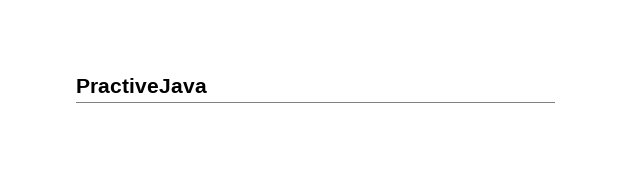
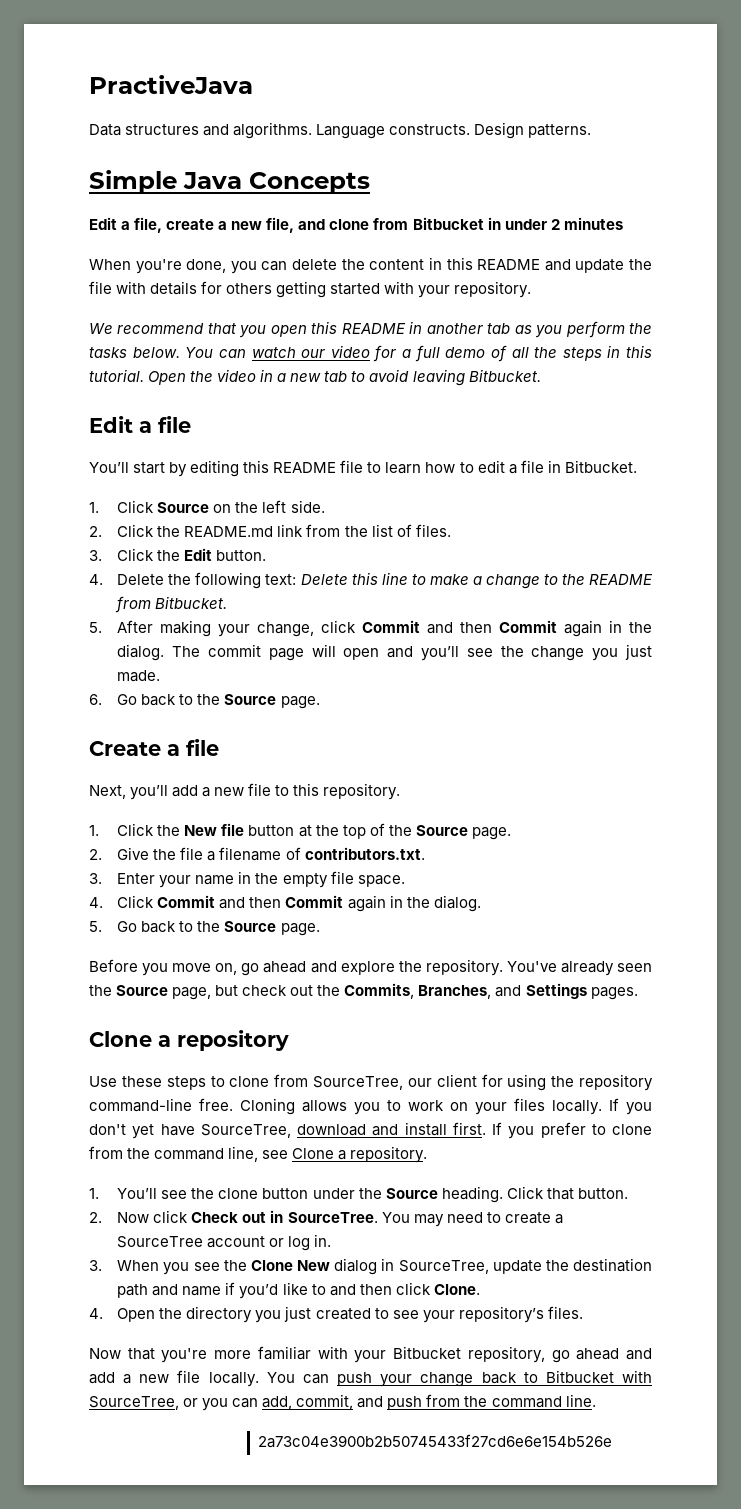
(207, 85) none -> [89,122,592,139] [89,170,370,194] [89,217,623,233] [89,257,653,274] [89,281,532,298] [89,321,652,338] [89,345,652,362] [89,369,541,386] [89,416,191,433] [89,460,637,477] [89,500,325,513] [89,524,451,537] [89,548,267,561] [89,572,653,589] [115,596,228,613] [89,620,652,637] [117,644,653,661] [117,670,161,682] [89,694,320,709] [89,739,219,756] [89,783,401,800] [89,823,511,840] [89,847,425,861] [89,871,405,888] [89,895,481,912] [89,921,320,936] [89,959,652,976] [89,983,638,1000] [89,1030,289,1051] [89,1074,653,1091] [89,1098,652,1115] [89,1122,652,1139] [89,1146,428,1163] [89,1186,628,1203] [89,1210,563,1227] [117,1234,332,1251] [89,1258,653,1275] [117,1282,480,1299] [89,1306,583,1323] [89,1346,653,1363] [89,1370,652,1387] [89,1394,596,1411] [257,1434,612,1448] // Data structures and algorithms. Language constructs. Design patterns. // Simple Java Concepts // Edit a file, create a new file, and clone from Bitbucket in under 2 minutes // When you're done, you can delete the content in this README and update the file with details for others getting started with your repository. // We recommend that you open this README in another tab as you perform the tasks below. You can watch our video for a full demo of all the steps in this tutorial. Open the video in a new tab to avoid leaving Bitbucket. // Edit a file // You’ll start by editing this README file to learn how to edit a file in Bitbucket. // 1. Click Source on the left side. // 2. Click the README.md link from the list of files. // 3. Click the Edit button. // 4. Delete the following text: Delete this line to make a change to the README from Bitbucket. // 5. After making your change, click Commit and then Commit again in the dialog. The commit page will open and you’ll see the change you just made. // 6. Go back to the Source page. // Create a file // Next, you’ll add a new file to this repository. // 1. Click the New file button at the top of the Source page. // 2. Give the file a filename of contributors.txt. // 3. Enter your name in the empty file space. // 4. Click Commit and then Commit again in the dialog. // 5. Go back to the Source page. // Before you move on, go ahead and explore the repository. You've already seen the Source page, but check out the Commits, Branches, and Settings pages. // Clone a repository // Use these steps to clone from SourceTree, our client for using the repository command-line free. Cloning allows you to work on your files locally. If you don't yet have SourceTree, download and install first. If you prefer to clone from the command line, see Clone a repository. // 1. You’ll see the clone button under the Source heading. Click that button. // 2. Now click Check out in SourceTree. You may need to create a SourceTree account or log in. // 3. When you see the Clone New dialog in SourceTree, update the destination path and name if you’d like to and then click Clone. // 4. Open the directory you just created to see your repository’s files. // Now that you're more familiar with your Bitbucket repository, go ahead and add a new file locally. You can push your change back to Bitbucket with SourceTree, or you can add, commit, and push from the command line. // 2a73c04e3900b2b50745433f27cd6e6e154b526e

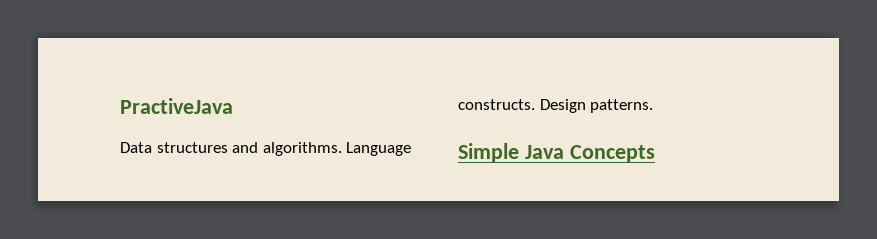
[89,217,623,233] [89,257,653,274] [89,281,532,298] [89,321,652,338] [89,345,652,362] [89,369,541,386] [89,416,191,433] [89,460,637,477] [89,500,325,513] [89,524,451,537] [89,548,267,561] [89,572,653,589] [115,596,228,613] [89,620,652,637] [117,644,653,661] [117,670,161,682] [89,694,320,709] [89,739,219,756] [89,783,401,800] [89,823,511,840] [89,847,425,861] [89,871,405,888] [89,895,481,912] [89,921,320,936] [89,959,652,976] [89,983,638,1000] [89,1030,289,1051] [89,1074,653,1091] [89,1098,652,1115] [89,1122,652,1139] [89,1146,428,1163] [89,1186,628,1203] [89,1210,563,1227] [117,1234,332,1251] [89,1258,653,1275] [117,1282,480,1299] [89,1306,583,1323] [89,1346,653,1363] [89,1370,652,1387] [89,1394,596,1411] [257,1434,612,1448] // Edit a file, create a new file, and clone from Bitbucket in under 2 minutes // When you're done, you can delete the content in this README and update the file with details for others getting started with your repository. // We recommend that you open this README in another tab as you perform the tasks below. You can watch our video for a full demo of all the steps in this tutorial. Open the video in a new tab to avoid leaving Bitbucket. // Edit a file // You’ll start by editing this README file to learn how to edit a file in Bitbucket. // 1. Click Source on the left side. // 2. Click the README.md link from the list of files. // 3. Click the Edit button. // 4. Delete the following text: Delete this line to make a change to the README from Bitbucket. // 5. After making your change, click Commit and then Commit again in the dialog. The commit page will open and you’ll see the change you just made. // 6. Go back to the Source page. // Create a file // Next, you’ll add a new file to this repository. // 1. Click the New file button at the top of the Source page. // 2. Give the file a filename of contributors.txt. // 3. Enter your name in the empty file space. // 4. Click Commit and then Commit again in the dialog. // 5. Go back to the Source page. // Before you move on, go ahead and explore the repository. You've already seen the Source page, but check out the Commits, Branches, and Settings pages. // Clone a repository // Use these steps to clone from SourceTree, our client for using the repository command-line free. Cloning allows you to work on your files locally. If you don't yet have SourceTree, download and install first. If you prefer to clone from the command line, see Clone a repository. // 1. You’ll see the clone button under the Source heading. Click that button. // 2. Now click Check out in SourceTree. You may need to create a SourceTree account or log in. // 3. When you see the Clone New dialog in SourceTree, update the destination path and name if you’d like to and then click Clone. // 4. Open the directory you just created to see your repository’s files. // Now that you're more familiar with your Bitbucket repository, go ahead and add a new file locally. You can push your change back to Bitbucket with SourceTree, or you can add, commit, and push from the command line. // 2a73c04e3900b2b50745433f27cd6e6e154b526e -> (655, 153) none

